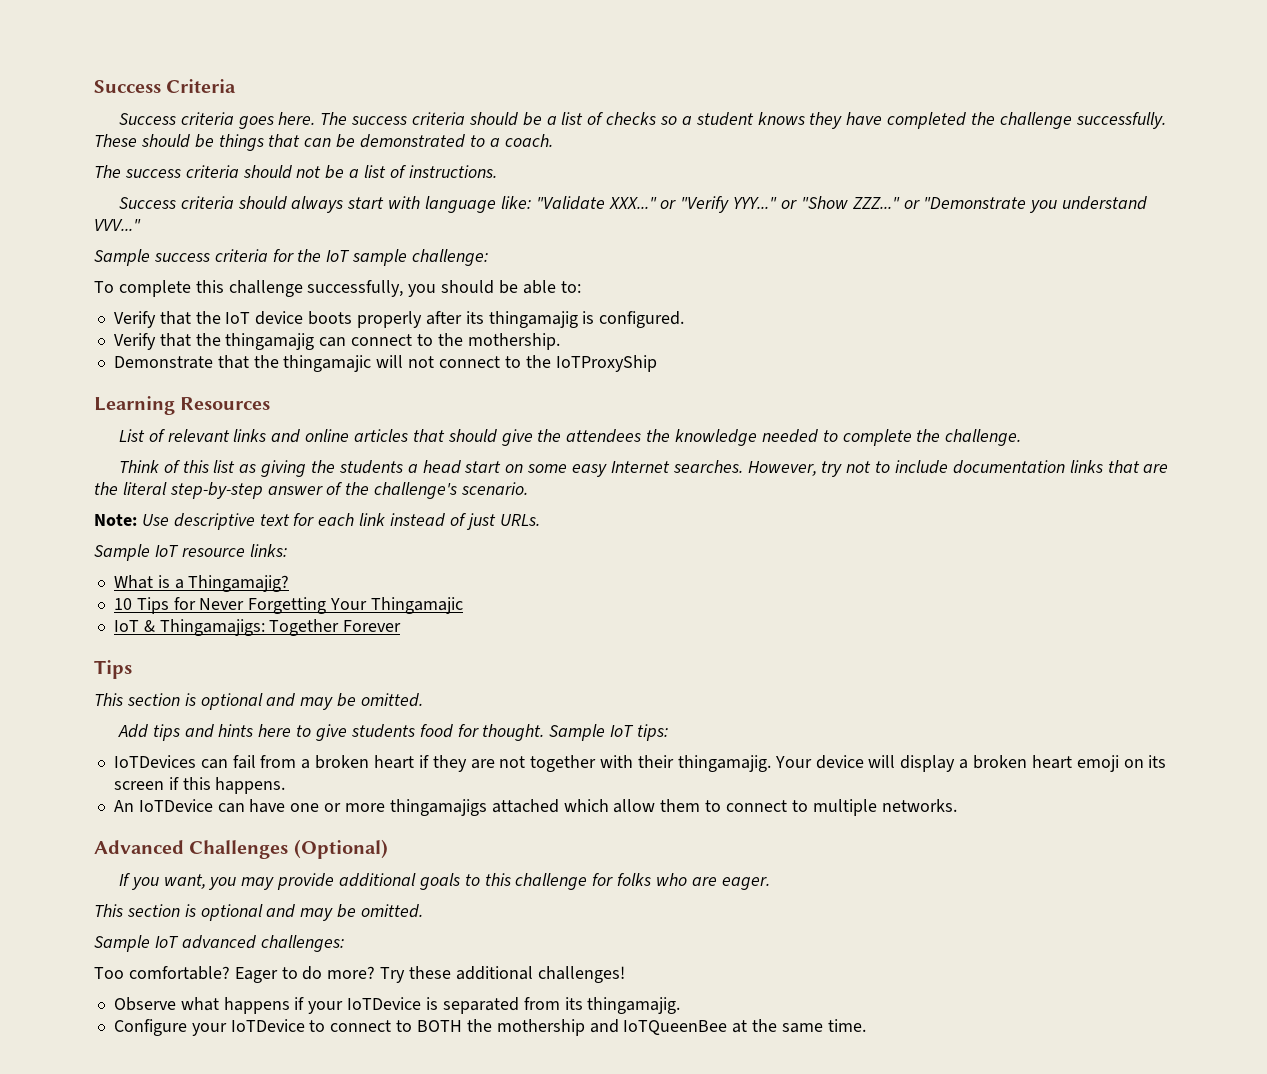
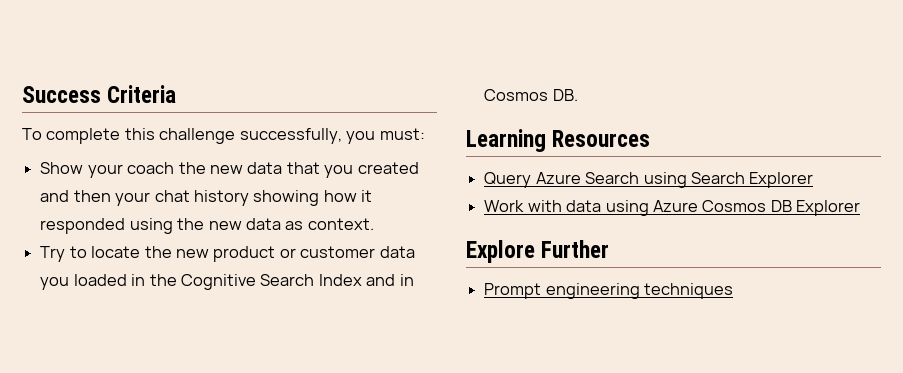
[118,112,1166,129] [94,134,553,151] [94,165,497,179] [118,196,1148,213] [94,219,141,231] [94,249,489,266] // Success criteria goes here. The success criteria should be a list of checks so a student knows they have completed the challenge successfully. These should be things that can be demonstrated to a coach. // The success criteria should not be a list of instructions. // Success criteria should always start with language like: "Validate XXX..." or "Verify YYY..." or "Show ZZZ..." or "Demonstrate you understand VVV..." // Sample success criteria for the IoT sample challenge: -> (177, 94) none
[441,280,581,294] [113,311,685,328] [113,333,560,350] [113,355,657,372] [94,396,271,415] [118,429,1022,446] [118,460,1169,477] [94,482,529,499] [94,513,540,530] [94,544,287,561] [113,575,290,592] [113,597,463,614] [113,619,402,636] [94,660,132,679] [94,693,424,710] [117,724,668,741] [113,755,1167,772] [113,777,286,794] [113,799,957,816] [94,839,388,859] [118,873,770,890] [94,904,424,921] [94,935,344,952] [94,966,625,983] [113,997,681,1014] [113,1019,866,1036] should be able to: // Verify that the IoT device boots properly after its thingamajig is configured. // Verify that the thingamajig can connect to the mothership. // Demonstrate that the thingamajic will not connect to the IoTProxyShip // Learning Resources // List of relevant links and online articles that should give the attendees the knowledge needed to complete the challenge. // Think of this list as giving the students a head start on some easy Internet searches. However, try not to include documentation links that are the literal step-by-step answer of the challenge's scenario. // Note: Use descriptive text for each link instead of just URLs. // Sample IoT resource links: // What is a Thingamajig? // 10 Tips for Never Forgetting Your Thingamajic // IoT & Thingamajigs: Together Forever // Tips // This section is optional and may be omitted. // Add tips and hints here to give students food for thought. Sample IoT tips: // IoTDevices can fail from a broken heart if they are not together with their thingamajig. Your device will display a broken heart emoji on its screen if this happens. // An IoTDevice can have one or more thingamajigs attached which allow them to connect to multiple networks. // Advanced Challenges (Optional) // If you want, you may provide additional goals to this challenge for folks who are eager. // This section is optional and may be omitted. // Sample IoT advanced challenges: // Too comfortable? Eager to do more? Try these additional challenges! // Observe what happens if your IoTDevice is separated from its thingamajig. // Configure your IoTDevice to connect to BOTH the mothership and IoTQueenBee at the same time. -> [379,128,425,140] [40,162,419,178] [40,190,373,206] [40,218,374,234] [40,246,415,262] [40,274,414,290] [484,89,578,101] [466,129,651,152] [484,172,814,188] [484,200,861,216] [466,240,610,263] [484,283,734,299] must: // Show your coach the new data that you created and then your chat history showing how it responded using the new data as context. // Try to locate the new product or customer data you loaded in the Cognitive Search Index and in Cosmos DB. // Learning Resources // Query Azure Search using Search Explorer // Work with data using Azure Cosmos DB Explorer // Explore Further // Prompt engineering techniques

